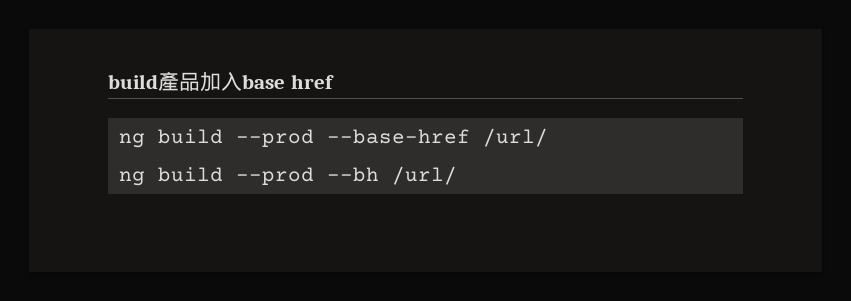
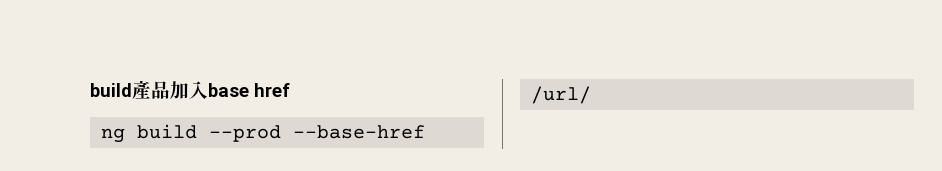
[118,166,457,186] // ng build --prod --bh /url/ -> (592, 95) none

